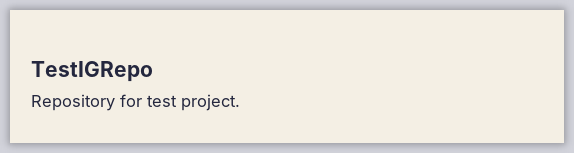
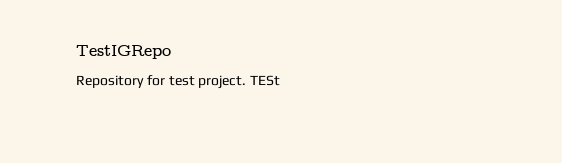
(240, 102) none -> [250,75,281,86] TESt

